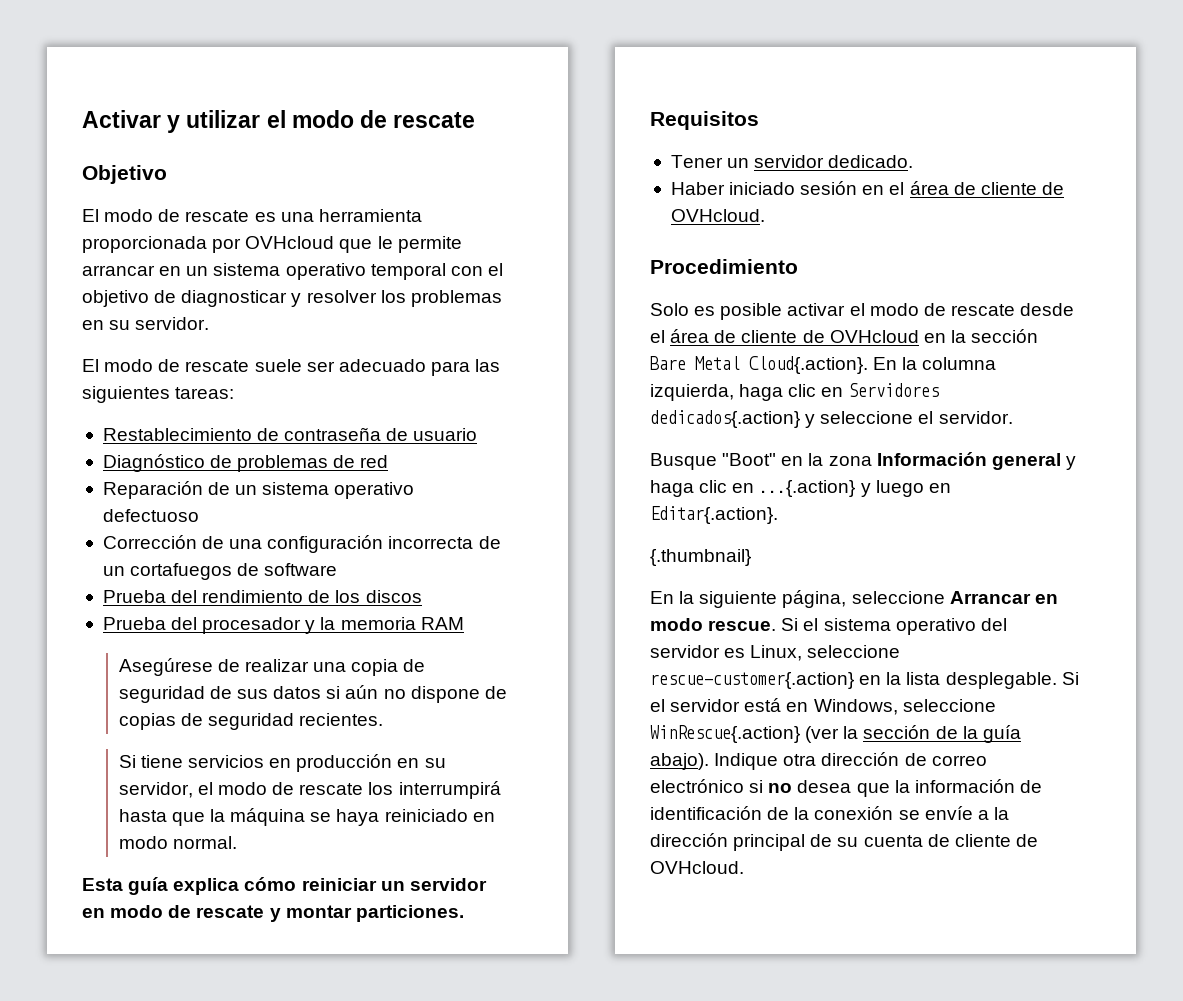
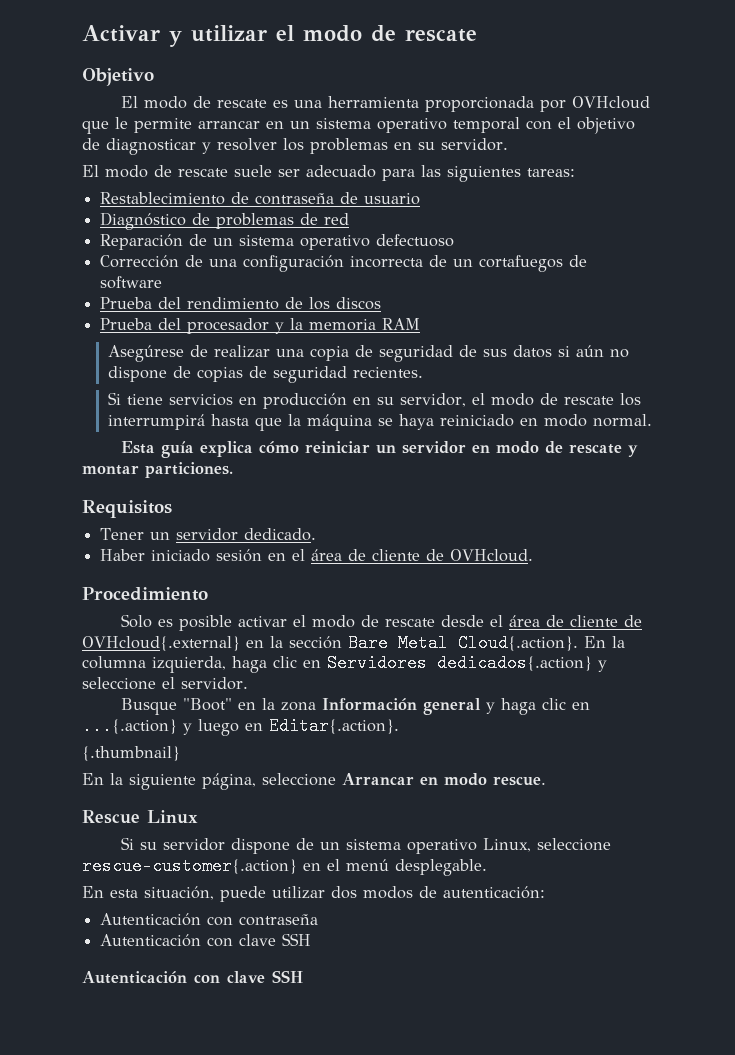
[829,330,919,343] OVHcloud -> [82,636,240,651] OVHcloud{.external}
[781,618,1007,635] [650,645,746,658] Si el sistema operativo del servidor es -> [82,810,198,824] [121,837,478,854] // Rescue Linux // Si su servidor dispone de un sistema operativo
[886,672,941,685] la lista -> [327,859,389,871] el menú
[1061,672,1079,685] [650,698,996,715] [650,725,1021,743] [650,752,987,770] [650,779,1042,797] [650,806,1009,820] [650,833,1038,851] [650,861,744,874] Si el servidor está en Windows, seleccione WinRescue{.action} (ver la sección de la guía abajo). Indique otra dirección de correo electrónico si no desea que la información de identificación de la conexión se envíe a la dirección principal de su cuenta de cliente de OVHcloud. -> [82,886,545,902] [100,913,319,926] [100,933,312,947] [82,970,303,984] // En esta situación, puede utilizar dos modos de autenticación: // Autenticación con contraseña // Autenticación con clave SSH // Autenticación con clave SSH

